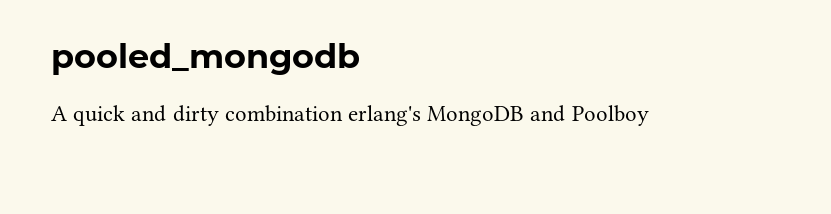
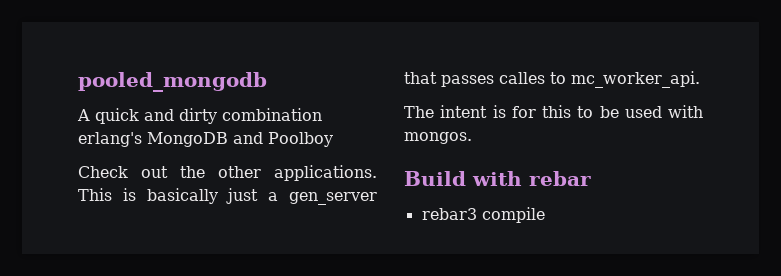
(649, 115) none -> [78,165,377,181] [78,188,377,205] [404,71,700,88] [404,105,703,118] [404,132,472,144] [404,171,591,186] [421,207,545,223] // Check out the other applications. This is basically just a gen_server that passes calles to mc_worker_api. // The intent is for this to be used with mongos. // Build with rebar // rebar3 compile

